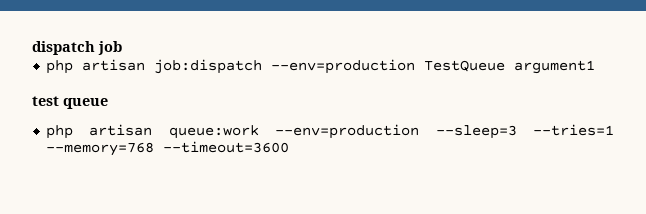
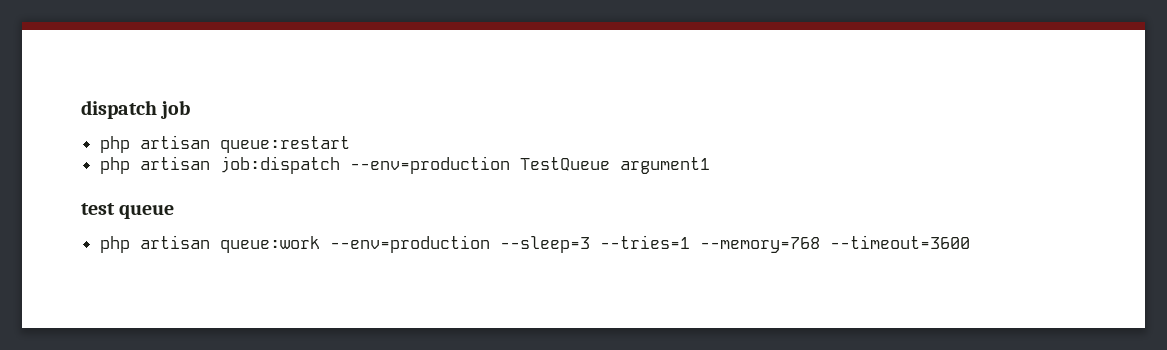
(122, 48) none -> [99,135,350,153] // php artisan queue:restart

